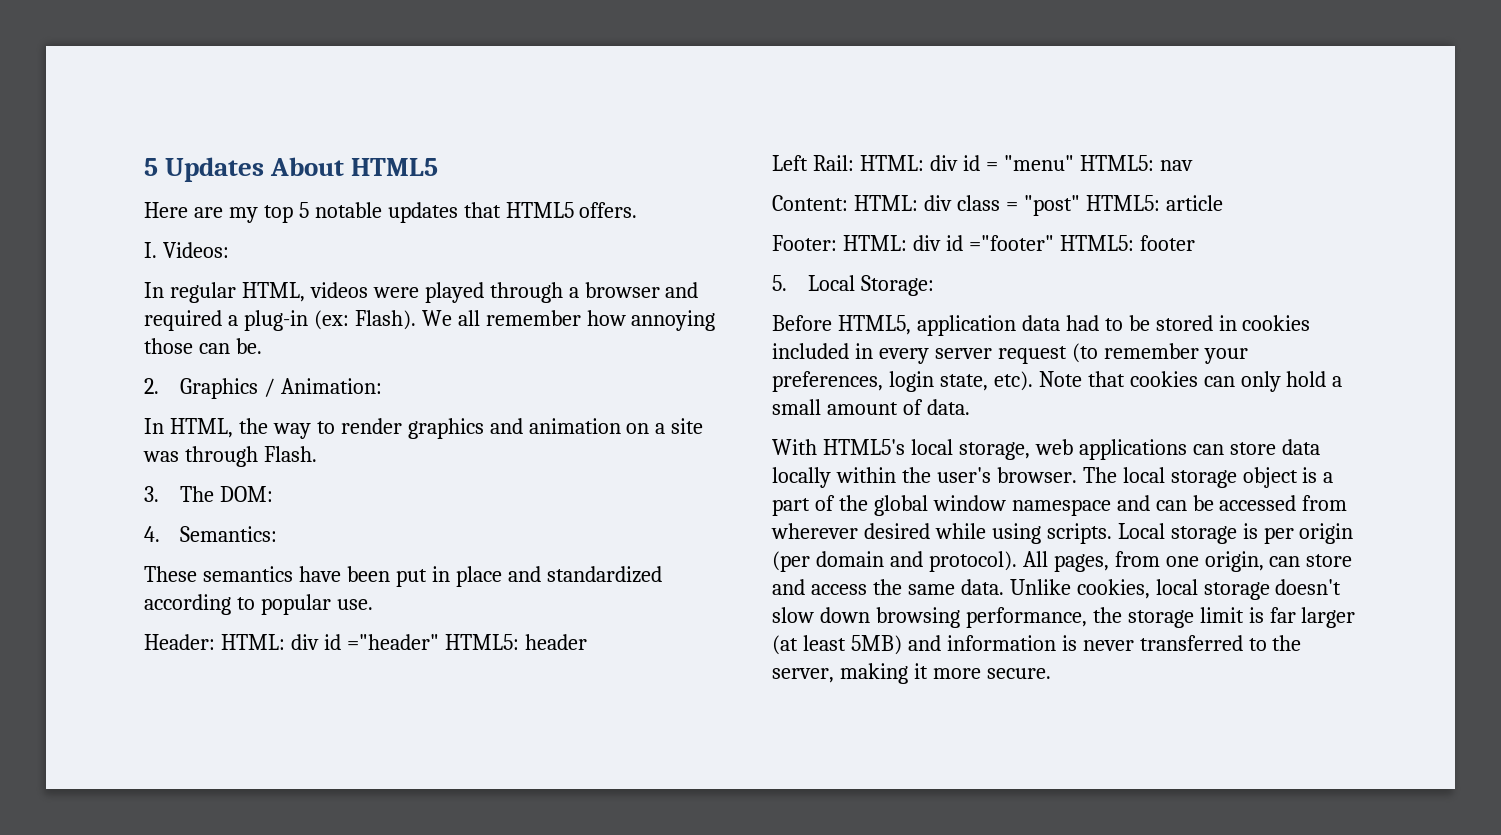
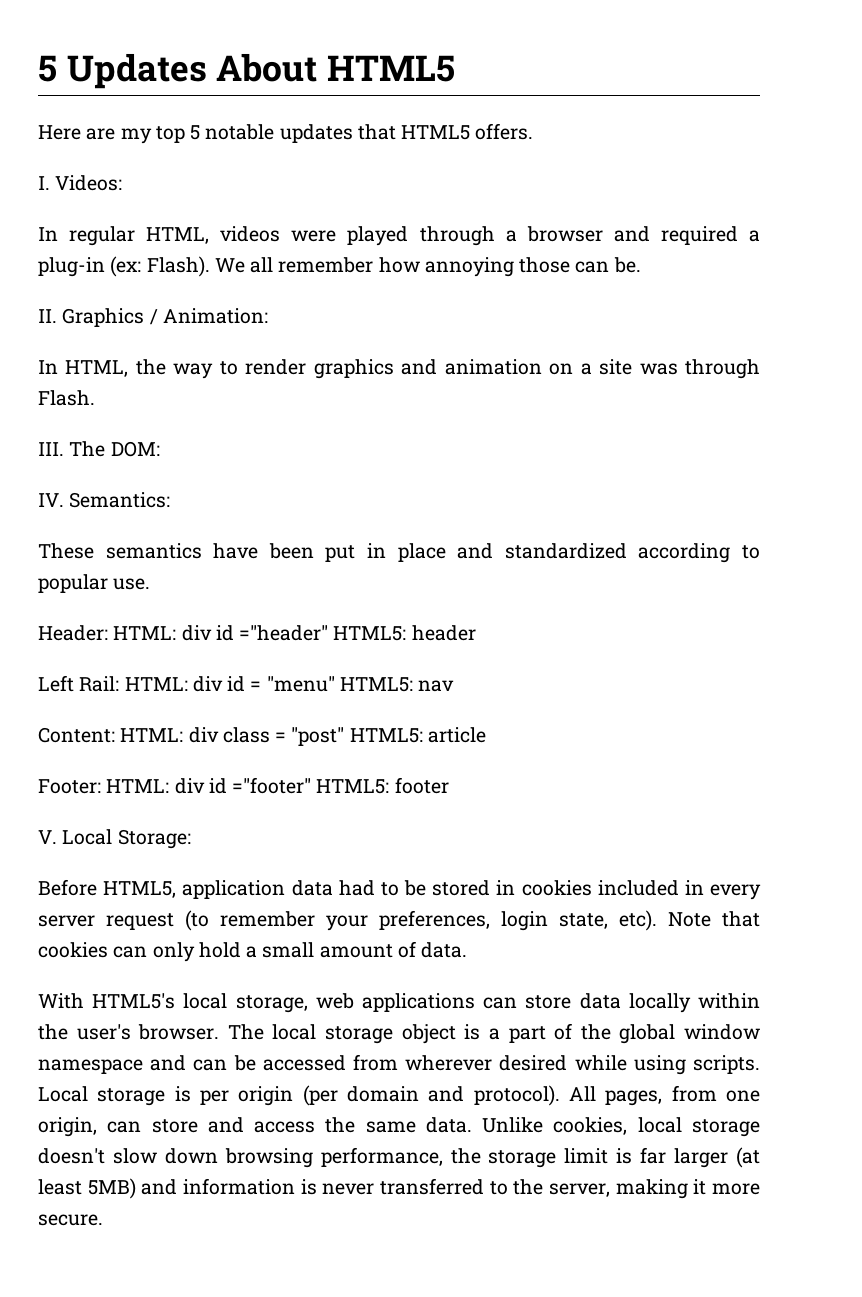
[144,378,159,394] 2. -> [38,309,57,323] II.
[144,486,159,502] 3. -> [38,442,64,456] III.
[144,526,160,542] 4. -> [38,493,64,507] IV.
[772,275,787,291] 5. -> [38,830,57,844] V.

